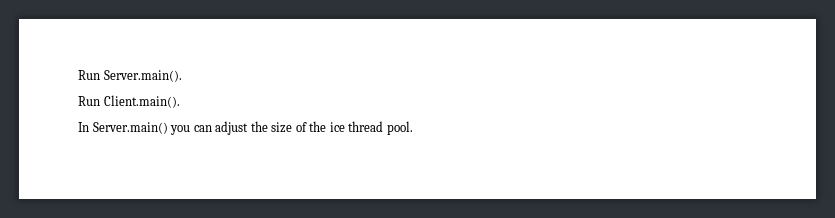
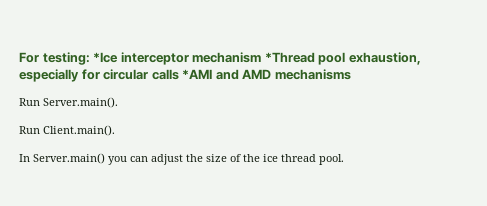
(78, 75) none -> [19,52,421,65] [19,69,351,82] For testing: *Ice interceptor mechanism *Thread pool exhaustion, especially for circular calls *AMI and AMD mechanisms //

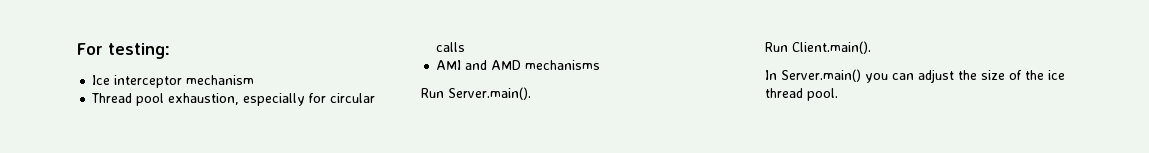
[93,52,119,63] *Ice -> [92,75,111,85] // Ice
[264,52,315,63] *Thread -> [91,93,133,103] // Thread
[182,69,213,79] *AMI -> [436,60,462,70] // AMI

